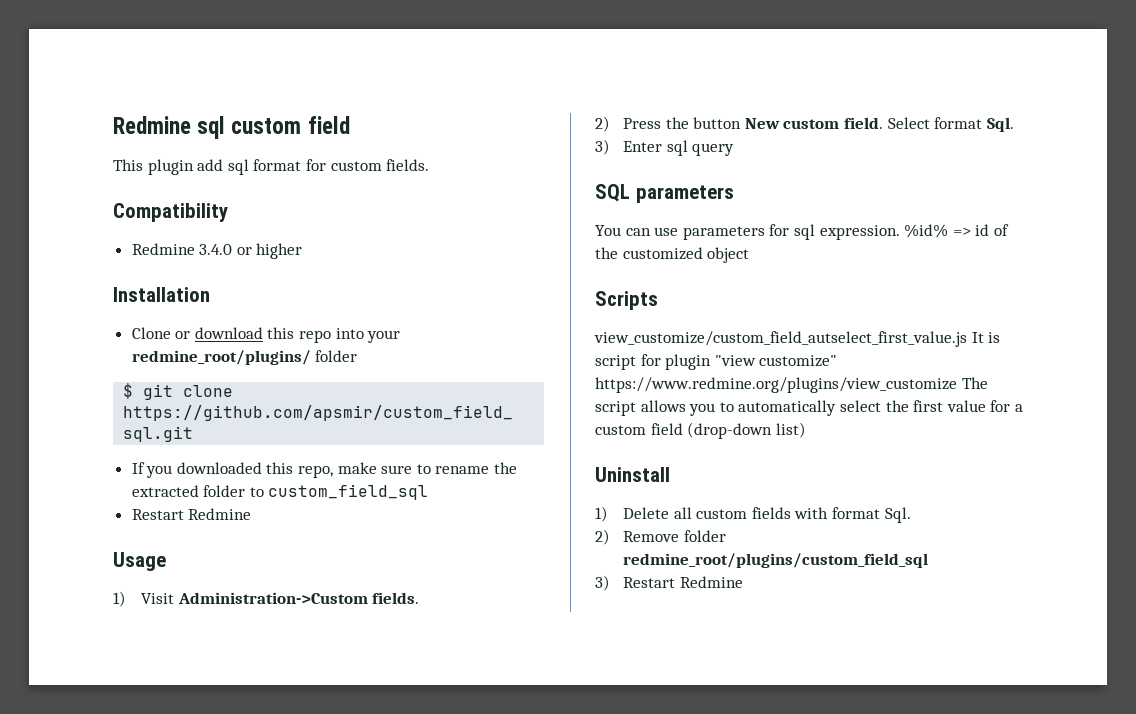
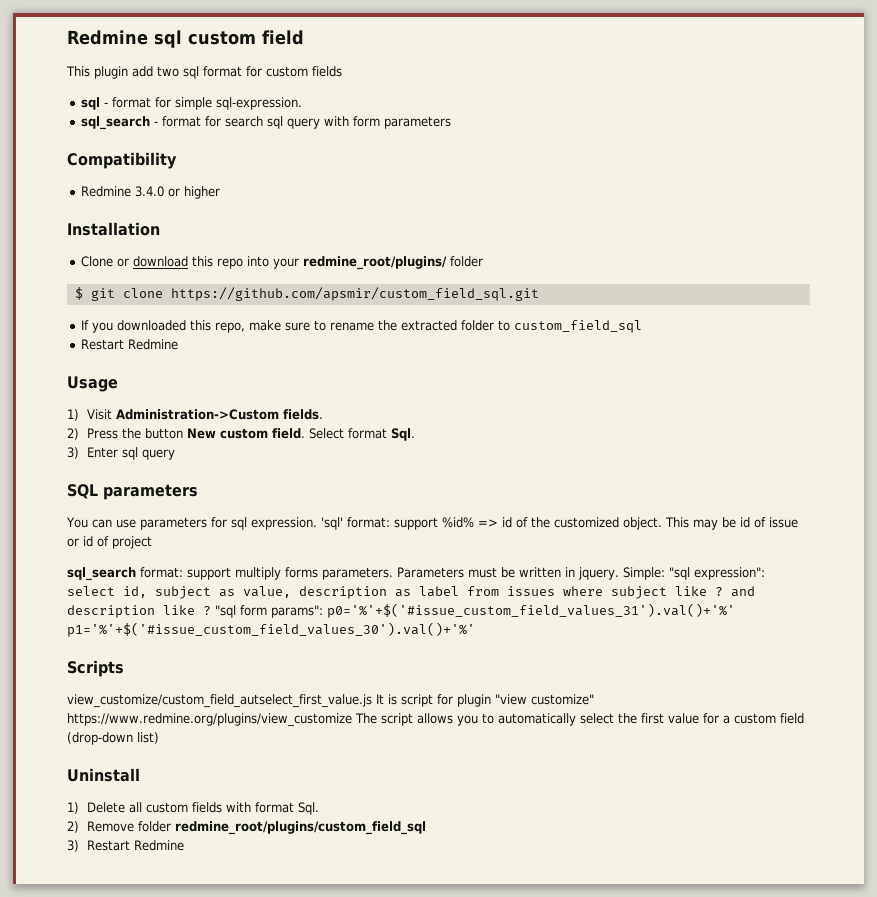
(224, 165) none -> [157,66,179,77] two
[386,159,430,171] fields. -> [312,66,342,77] [80,97,302,110] [80,116,451,130] fields // sql - format for simple sql-expression. // sql_search - format for search sql query with form parameters
(900, 232) none -> [320,517,438,530] 'sql' format: support
[707,247,750,263] object -> [622,517,798,530] [67,536,152,549] [67,567,765,581] [67,586,755,599] [67,603,735,618] [67,622,475,637] object. This may be id of issue or id of project // sql_search format: support multiply forms parameters. Parameters must be written in jquery. Simple: "sql expression": select id, subject as value, description as label from issues where subject like ? and description like ? "sql form params": p0='%'+$('#issue_custom_field_values_31').val()+'%' p1='%'+$('#issue_custom_field_values_30').val()+'%'

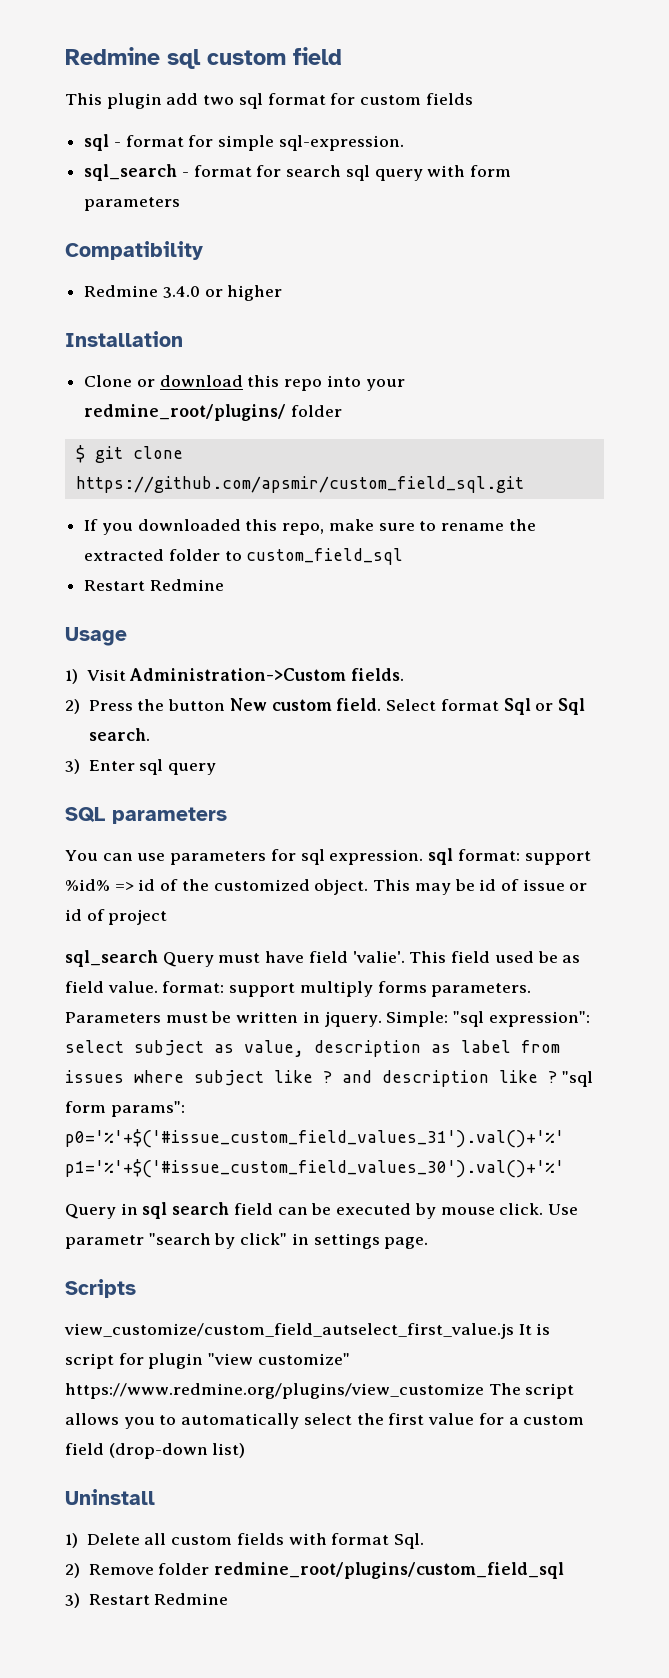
[391,428,416,441] Sql. -> [503,698,586,715] [88,728,150,741] Sql or Sql search.
[320,517,343,530] 'sql' -> [428,848,454,865] sql
(136, 574) none -> [162,951,581,967] [65,981,158,993] Query must have field 'valie'. This field used be as field value.
[123,586,147,598] id, -> (124, 1046) none
(475, 629) none -> [65,1202,578,1219] [65,1233,429,1249] // Query in sql search field can be executed by mouse click. Use parametr "search by click" in settings page.

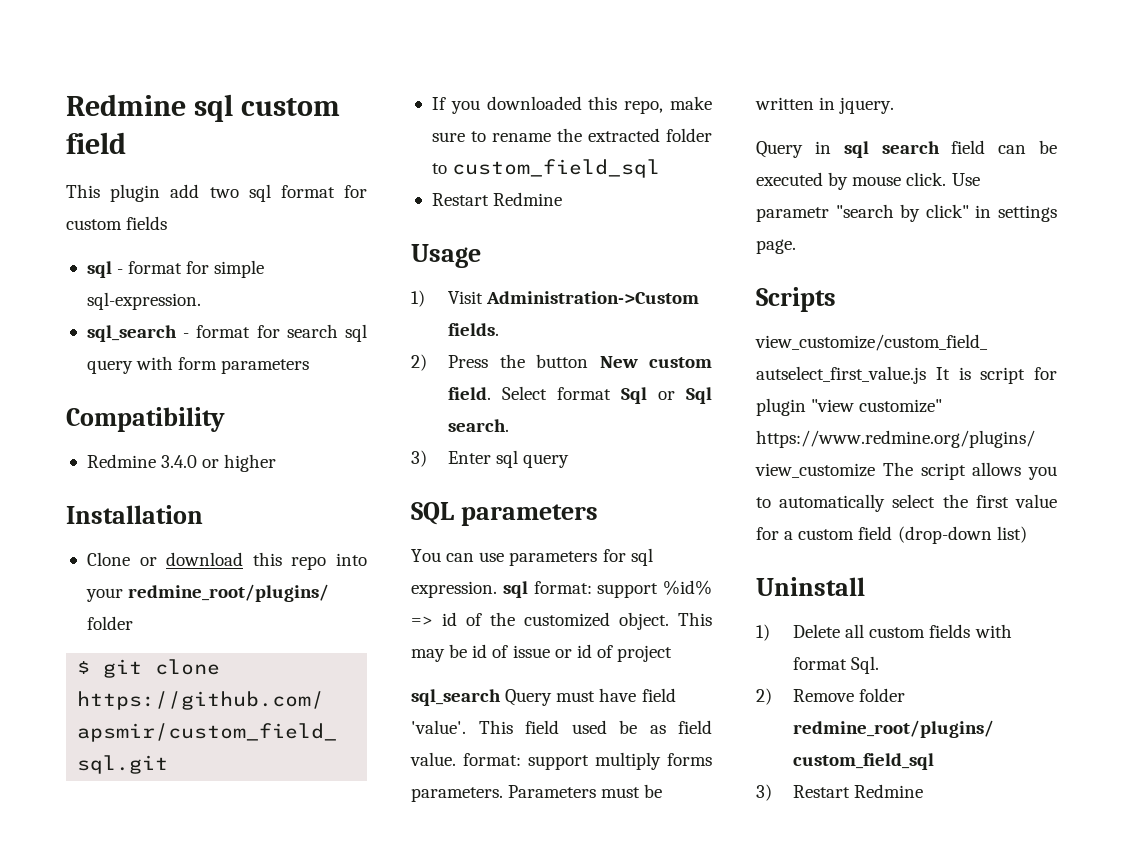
[352,951,405,963] 'valie'. -> [411,720,466,734] 'value'.
[386,1011,590,1027] [65,1040,560,1057] [65,1070,593,1087] [65,1101,185,1117] [65,1129,564,1148] [65,1159,564,1178] Simple: "sql expression": select subject as value, description as label from issues where subject like ? and description like ? "sql form params": p0='%'+$('#issue_custom_field_values_31').val()+'%' p1='%'+$('#issue_custom_field_values_30').val()+'%' -> (895, 105) none

